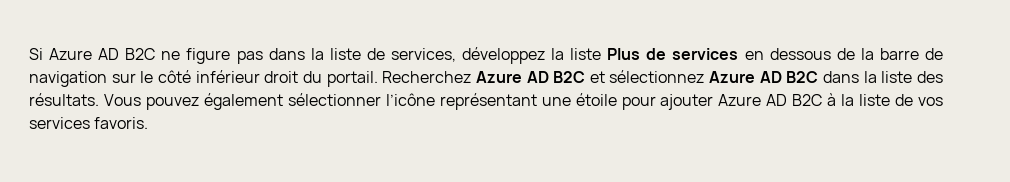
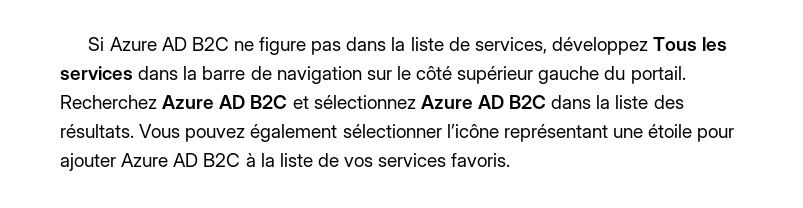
[551,48,855,60] la liste Plus de services en dessous de -> [653,37,728,51] [60,66,179,80] Tous les services dans
[195,70,299,83] inférieur droit -> [457,66,600,84] supérieur gauche

